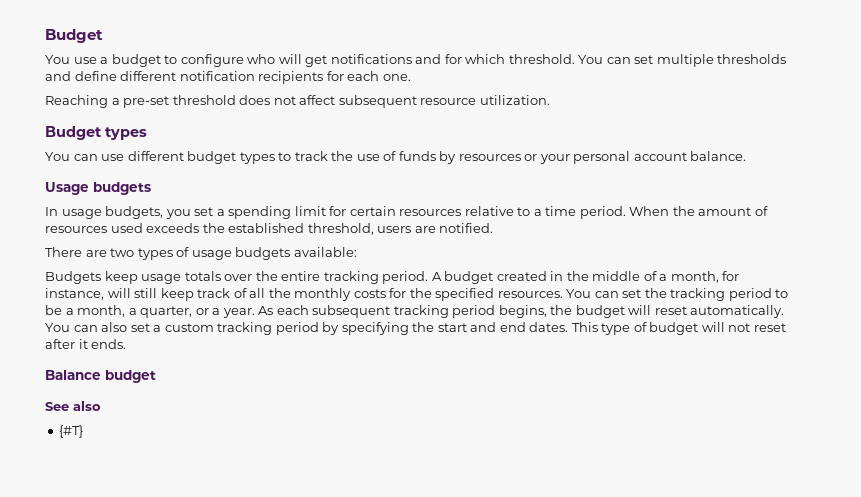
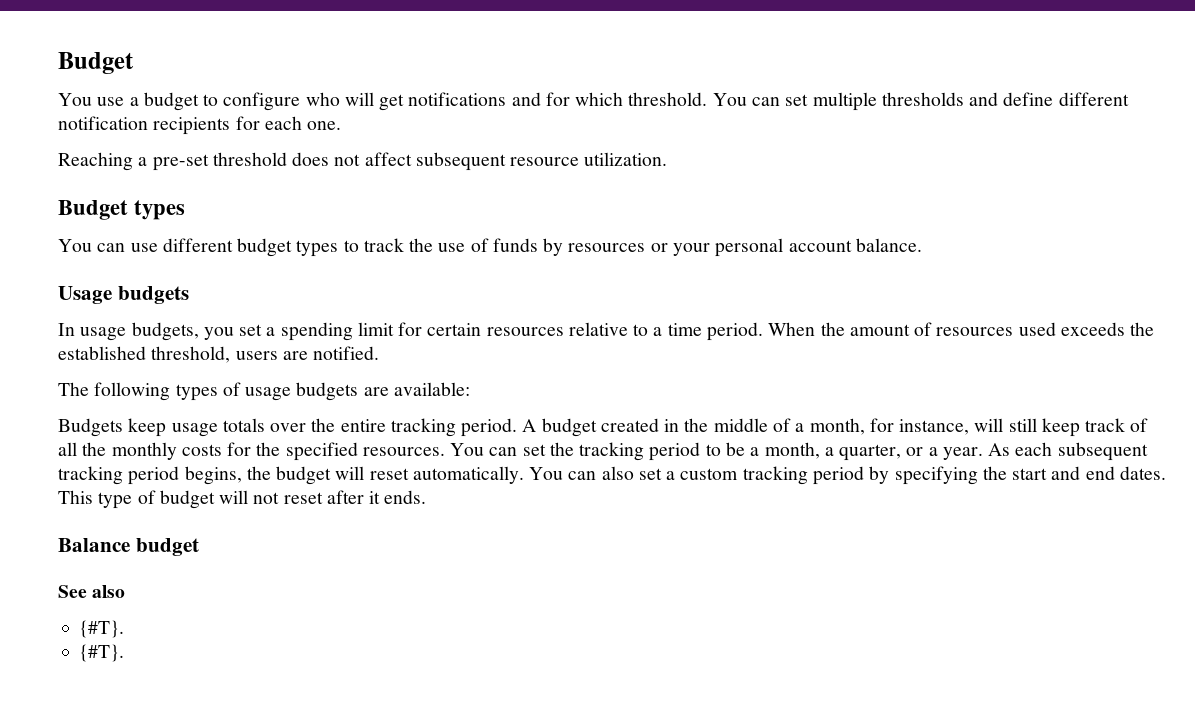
[45,247,135,257] There are two -> [58,382,171,401] The following
(291, 253) none -> [363,387,389,396] are
[59,425,84,438] {#T} -> [79,620,125,638] [79,644,125,662] {#T}. // {#T}.

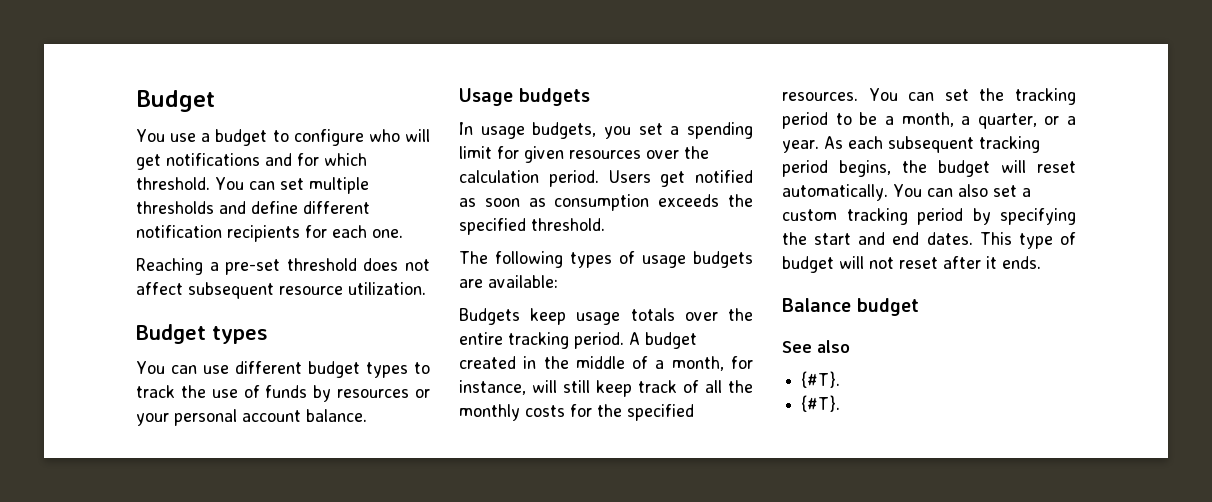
[427,322,1155,341] [58,346,380,363] certain resources relative to a time period. When the amount of resources used exceeds the established threshold, users are notified. -> [524,146,709,163] [459,170,753,187] [459,194,753,211] [459,218,605,235] given resources over the calculation period. Users get notified as soon as consumption exceeds the specified threshold.

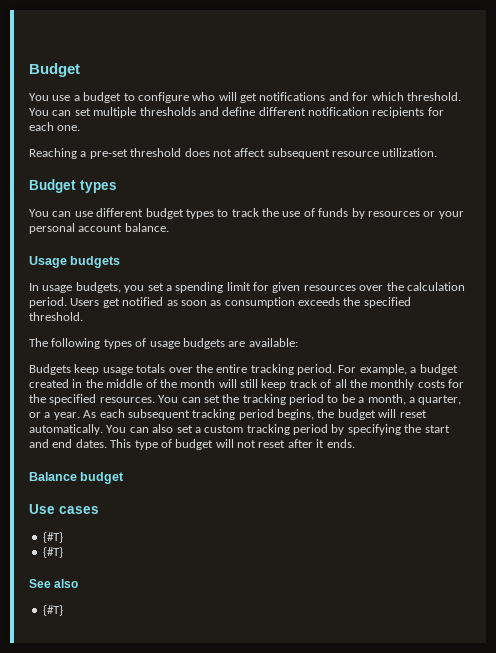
[629,332,640,345] A -> [338,364,417,375] For example, a
[655,356,753,371] [459,380,526,395] a month, for instance, -> [159,379,216,388] the month
(919, 307) none -> [29,504,99,514] [42,532,63,543] [42,547,63,558] // Use cases // {#T} // {#T}
[801,371,841,388] [801,395,841,412] {#T}. // {#T}. -> [42,605,63,616] {#T}

